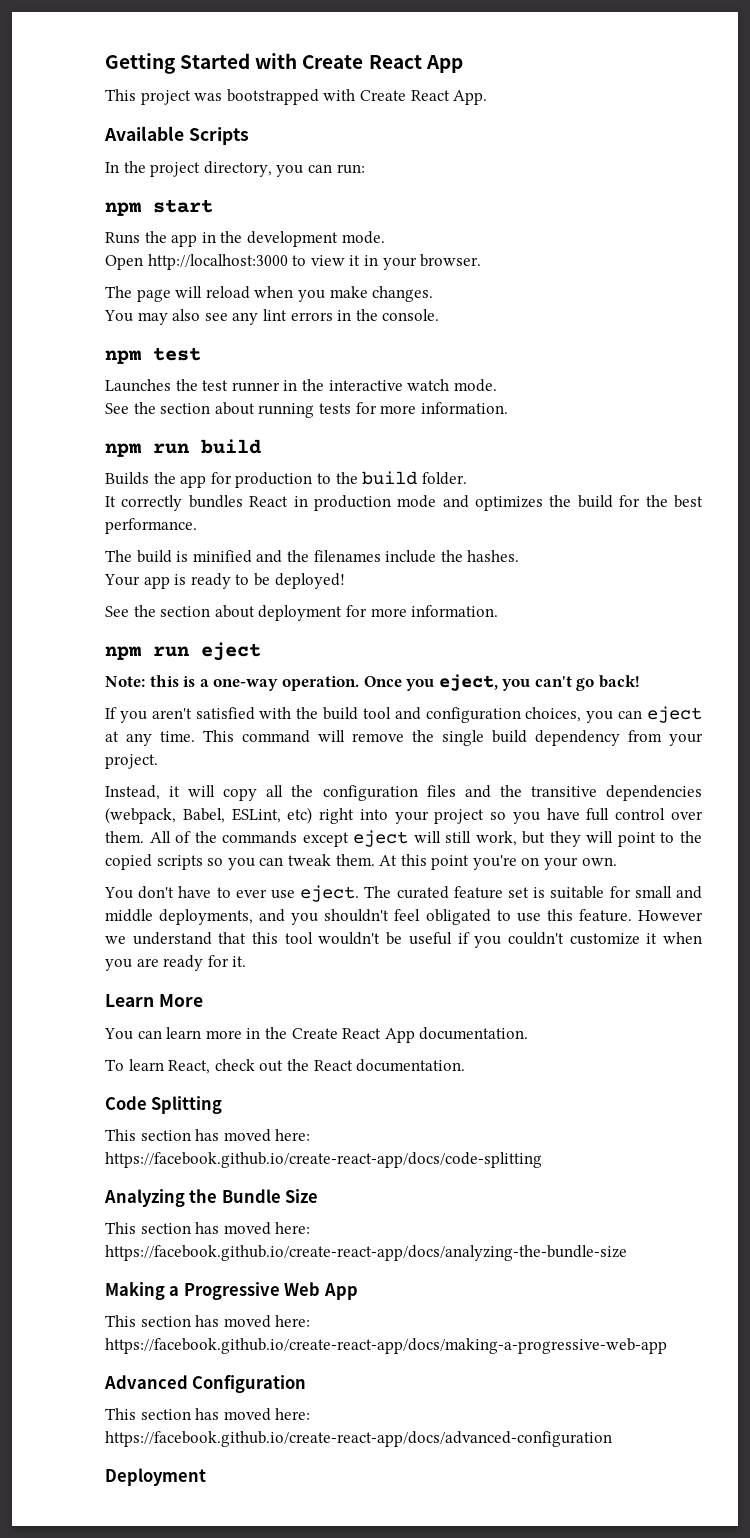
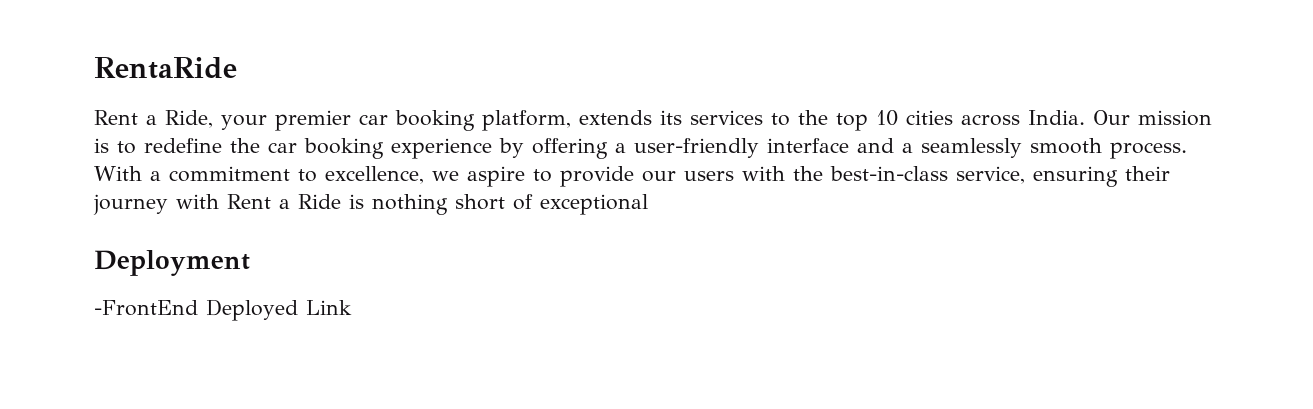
[105,53,463,74] [105,89,488,105] [104,126,249,145] [105,161,365,177] [105,199,213,216] [105,231,385,247] [105,254,482,270] [105,286,434,302] [104,309,440,325] [105,347,201,364] [105,379,497,392] [105,402,508,418] [105,439,261,457] [105,471,467,488] [105,495,703,511] [105,518,197,534] [105,550,520,563] [104,573,345,589] [105,605,499,621] [105,642,261,661] [105,674,641,691] [105,706,702,723] [105,730,703,746] [105,754,158,769] [105,785,702,801] [105,807,703,824] [105,830,702,847] [105,854,617,870] [104,885,702,902] [105,909,703,925] [105,932,702,948] [105,955,247,971] [105,994,203,1007] [104,1027,529,1043] [105,1059,466,1074] [105,1096,223,1114] [105,1129,311,1142] [105,1152,542,1168] [104,1189,319,1207] [105,1222,311,1235] [105,1245,627,1261] [105,1282,358,1300] [105,1315,311,1328] [105,1338,667,1354] [104,1375,307,1393] [105,1408,311,1421] [105,1431,612,1447] [105,1468,206,1486] Getting Started with Create React App // This project was bootstrapped with Create React App. // Available Scripts // In the project directory, you can run: // npm start // Runs the app in the development mode. // Open http://localhost:3000 to view it in your browser. // The page will reload when you make changes. // You may also see any lint errors in the console. // npm test // Launches the test runner in the interactive watch mode. // See the section about running tests for more information. // npm run build // Builds the app for production to the build folder. // It correctly bundles React in production mode and optimizes the build for the best performance. // The build is minified and the filenames include the hashes. // Your app is ready to be deployed! // See the section about deployment for more information. // npm run eject // Note: this is a one-way operation. Once you eject, you can't go back! // If you aren't satisfied with the build tool and configuration choices, you can eject at any time. This command will remove the single build dependency from your project. // Instead, it will copy all the configuration files and the transitive dependencies (webpack, Babel, ESLint, etc) right into your project so you have full control over them. All of the commands except eject will still work, but they will point to the copied scripts so you can tweak them. At this point you're on your own. // You don't have to ever use eject. The curated feature set is suitable for small and middle deployments, and you shouldn't feel obligated to use this feature. However we understand that this tool wouldn't be useful if you couldn't customize it when you are ready for it. // Learn More // You can learn more in the Create React App documentation. // To learn React, check out the React documentation. // Code Splitting // This section has moved here: https://facebook.github.io/create-react-app/docs/code-splitting // Analyzing the Bundle Size // This section has moved here: https://facebook.github.io/create-react-app/docs/analyzing-the-bundle-size // Making a Progressive Web App // This section has moved here: https://facebook.github.io/create-react-app/docs/making-a-progressive-web-app // Advanced Configuration // This section has moved here: https://facebook.github.io/create-react-app/docs/advanced-configuration // Deployment -> [94,57,237,79] [94,110,1212,131] [94,138,1187,159] [94,166,1170,187] [93,194,648,215] [94,250,250,276] [94,299,352,321] RentaRide // Rent a Ride, your premier car booking platform, extends its services to the top 10 cities across India. Our mission is to redefine the car booking experience by offering a user-friendly interface and a seamlessly smooth process. With a commitment to excellence, we aspire to provide our users with the best-in-class service, ensuring their journey with Rent a Ride is nothing short of exceptional // Deployment // -FrontEnd Deployed Link

